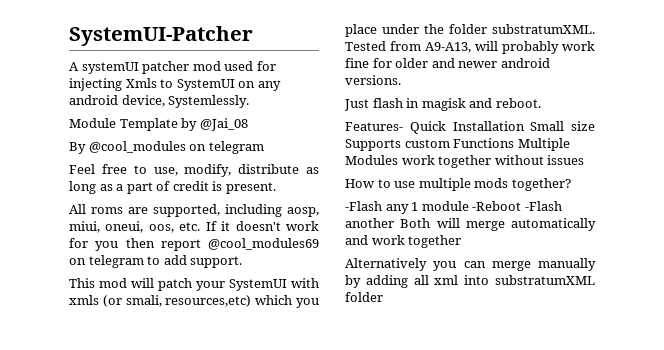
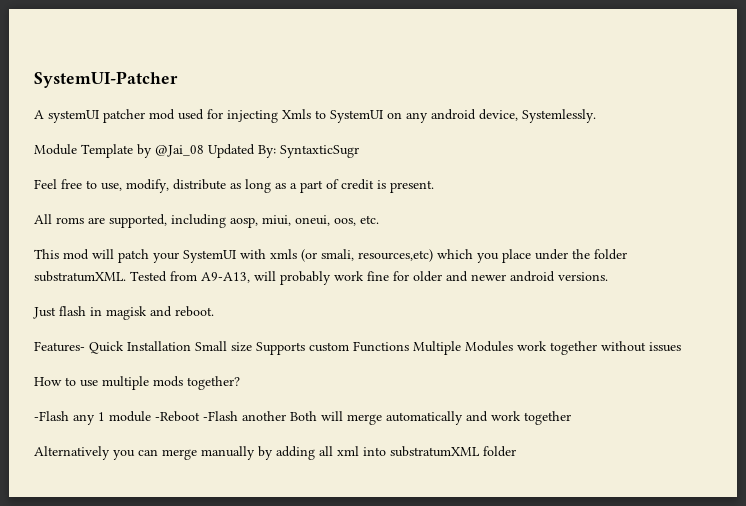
[69,141,264,154] // By @cool_modules on telegram -> [208,144,359,158] Updated By: SyntaxticSugr
[205,221,319,231] [69,238,319,251] [69,255,243,268] If it doesn't work for you then report @cool_modules69 on telegram to add support. -> (379, 219) none

